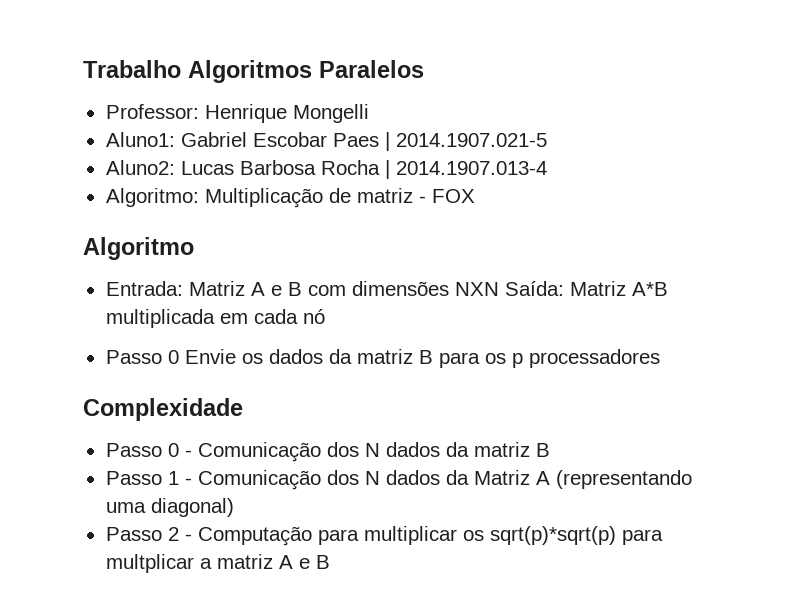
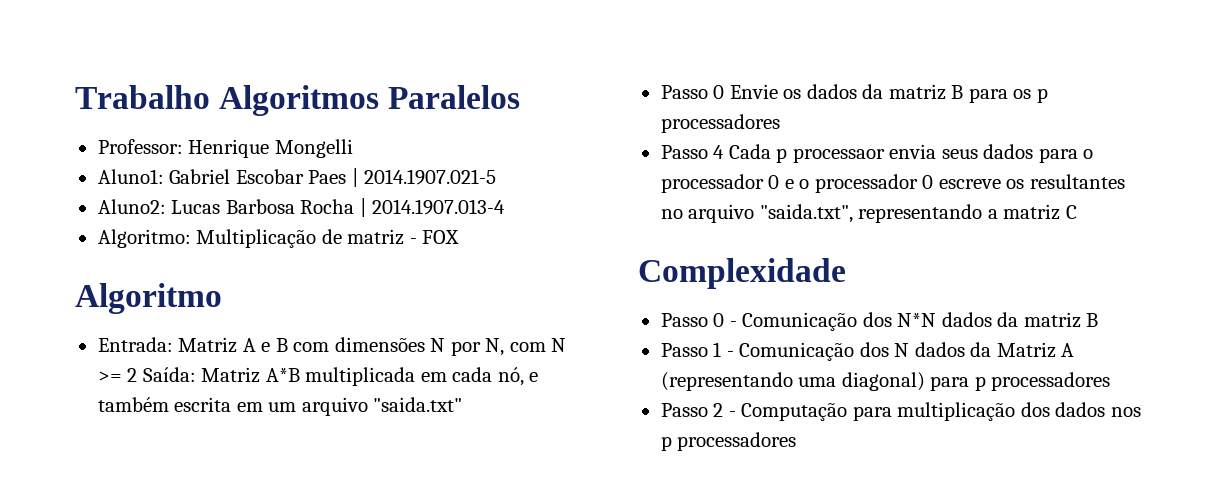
[454,282,499,296] NXN -> [430,338,567,356] [97,368,138,382] N por N, com N >= 2
[302,309,325,324] nó -> [497,367,539,386] [97,397,463,416] nó, e também escrita em um arquivo "saida.txt"
(660, 358) none -> [660,144,1094,163] [660,174,1125,193] [660,204,1077,223] // Passo 4 Cada p processaor envia seus dados para o processador 0 e o processador 0 escreve os resultantes no arquivo "saida.txt", representando a matriz C
[364,443,380,457] N -> [897,313,937,327] N*N
(234, 507) none -> [930,372,1111,391] para p processadores
[363,526,663,545] [105,554,330,573] multiplicar os sqrt(p)*sqrt(p) para multplicar a matriz A e B -> [897,402,1141,421] [660,432,797,451] multiplicação dos dados nos p processadores

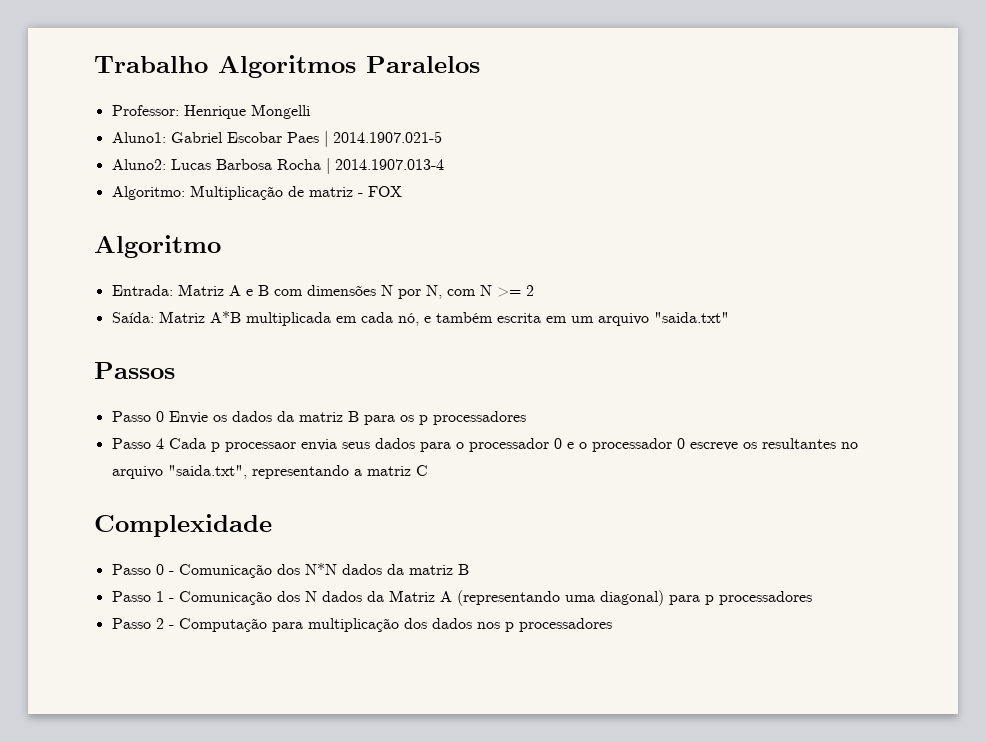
(138, 375) none -> (534, 290) //
(463, 404) none -> [94,362,175,379] // Passos

